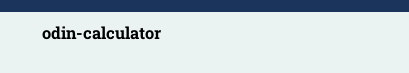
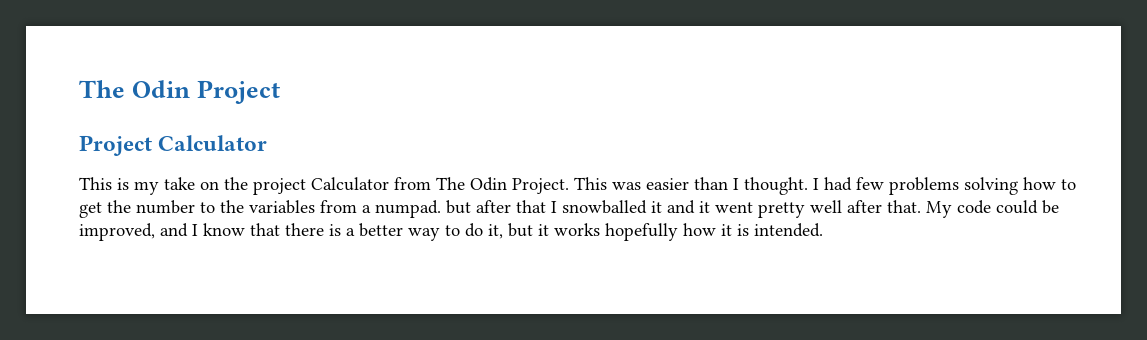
[42,26,161,40] odin-calculator -> [79,80,281,104] [79,135,268,156] [79,177,1076,195] [79,200,1059,218] [79,223,823,241] The Odin Project // Project Calculator // This is my take on the project Calculator from The Odin Project. This was easier than I thought. I had few problems solving how to get the number to the variables from a numpad. but after that I snowballed it and it went pretty well after that. My code could be improved, and I know that there is a better way to do it, but it works hopefully how it is intended.

